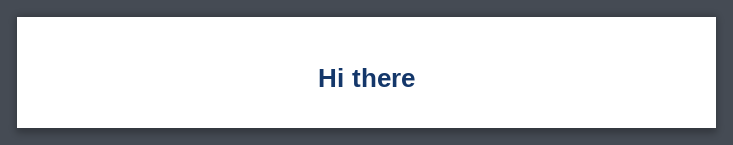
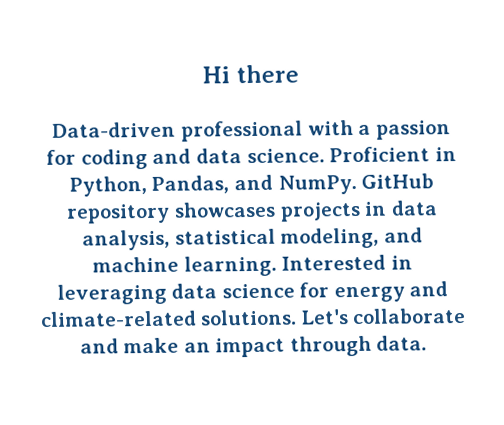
(415, 77) none -> [52,120,451,142] [46,146,457,170] [68,173,435,197] [66,200,438,224] [82,227,423,251] [92,254,413,277] [56,281,449,305] [39,307,467,328] [79,335,428,358] // Data-driven professional with a passion for coding and data science. Proficient in Python, Pandas, and NumPy. GitHub repository showcases projects in data analysis, statistical modeling, and machine learning. Interested in leveraging data science for energy and climate-related solutions. Let's collaborate and make an impact through data.

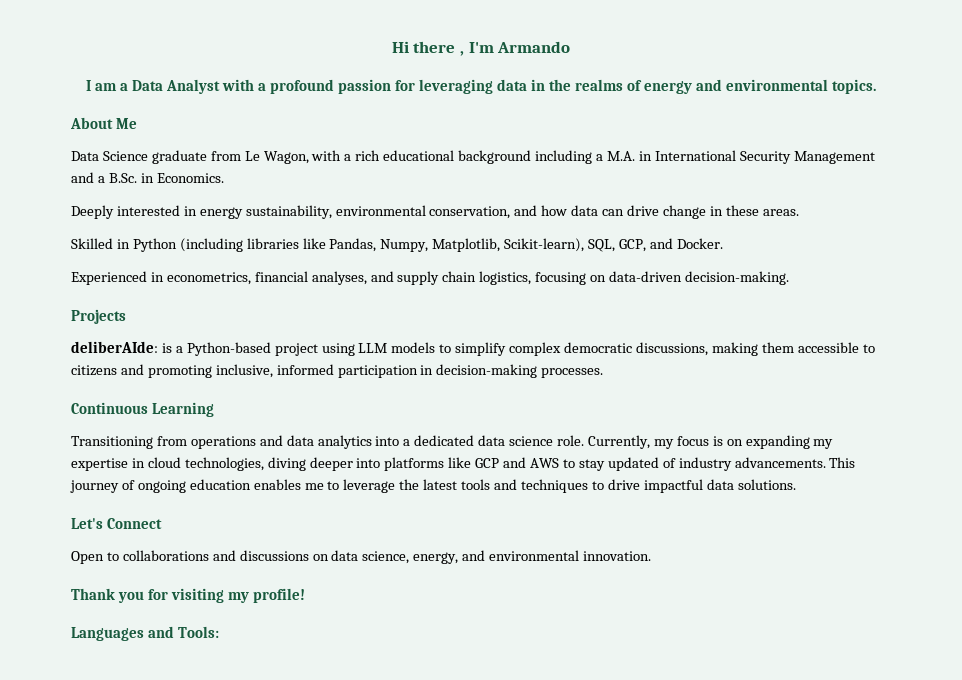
[52,120,372,142] // Data-driven professional with a -> [459,41,571,56] [85,79,334,94] , I'm Armando // I am a Data Analyst with a profound
[80,146,457,170] [68,173,435,197] [66,200,438,224] [82,227,423,251] [92,254,413,277] [56,281,449,305] [39,307,467,328] [79,335,428,358] coding and data science. Proficient in Python, Pandas, and NumPy. GitHub repository showcases projects in data analysis, statistical modeling, and machine learning. Interested in leveraging data science for energy and climate-related solutions. Let's collaborate and make an impact through data. -> [419,79,877,94] [70,117,138,129] [71,150,875,164] [71,172,224,183] [71,205,799,219] [71,238,723,252] [71,271,789,285] [71,309,126,324] [71,341,875,356] [71,364,604,378] [71,402,215,417] [71,435,834,449] [71,457,856,471] [70,479,796,493] [71,518,163,529] [71,550,652,564] [71,588,306,603] [71,626,220,641] leveraging data in the realms of energy and environmental topics. // About Me // Data Science graduate from Le Wagon, with a rich educational background including a M.A. in International Security Management and a B.Sc. in Economics. // Deeply interested in energy sustainability, environmental conservation, and how data can drive change in these areas. // Skilled in Python (including libraries like Pandas, Numpy, Matplotlib, Scikit-learn), SQL, GCP, and Docker. // Experienced in econometrics, financial analyses, and supply chain logistics, focusing on data-driven decision-making. // Projects // deliberAIde: is a Python-based project using LLM models to simplify complex democratic discussions, making them accessible to citizens and promoting inclusive, informed participation in decision-making processes. // Continuous Learning // Transitioning from operations and data analytics into a dedicated data science role. Currently, my focus is on expanding my expertise in cloud technologies, diving deeper into platforms like GCP and AWS to stay updated of industry advancements. This journey of ongoing education enables me to leverage the latest tools and techniques to drive impactful data solutions. // Let's Connect // Open to collaborations and discussions on data science, energy, and environmental innovation. // Thank you for visiting my profile! // Languages and Tools:

